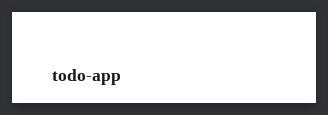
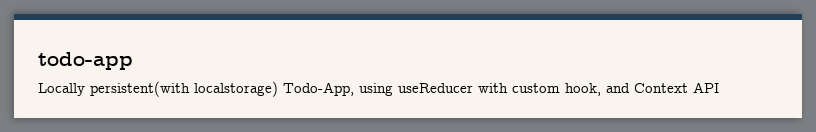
(121, 77) none -> [38,81,719,97] // Locally persistent(with localstorage) Todo-App, using useReducer with custom hook, and Context API

